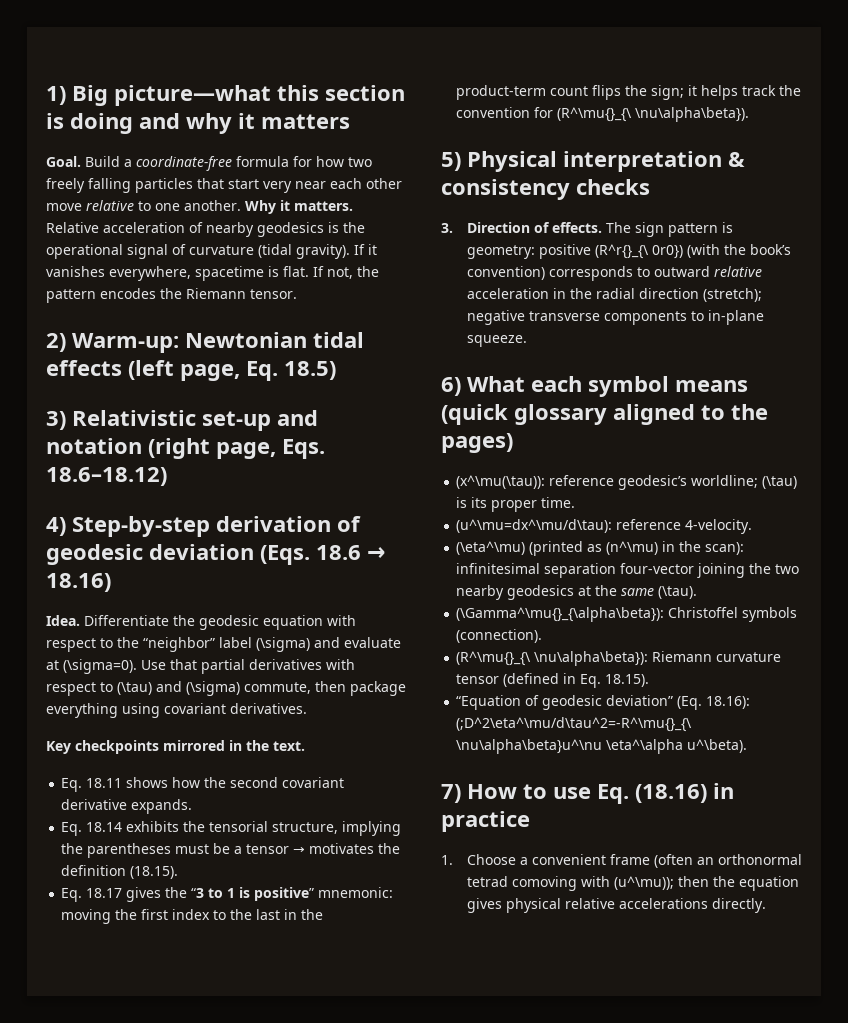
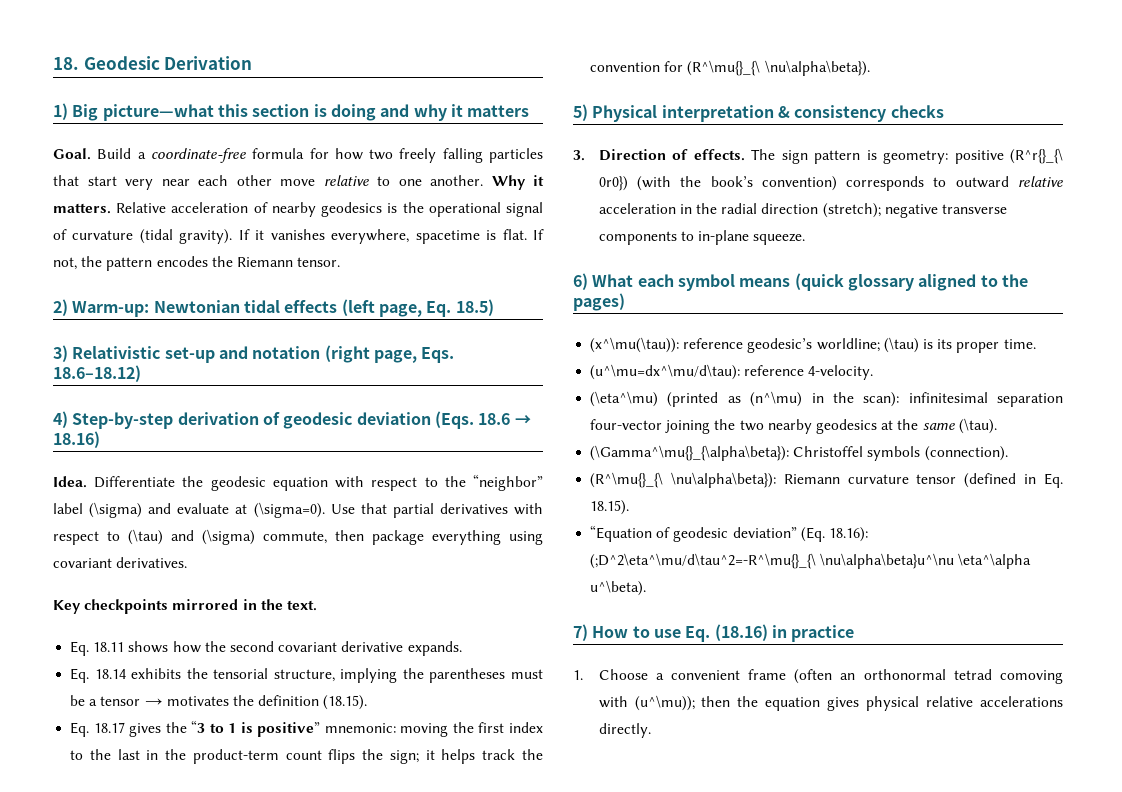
(46, 95) none -> [53,56,253,70] 18. Geodesic Derivation //

